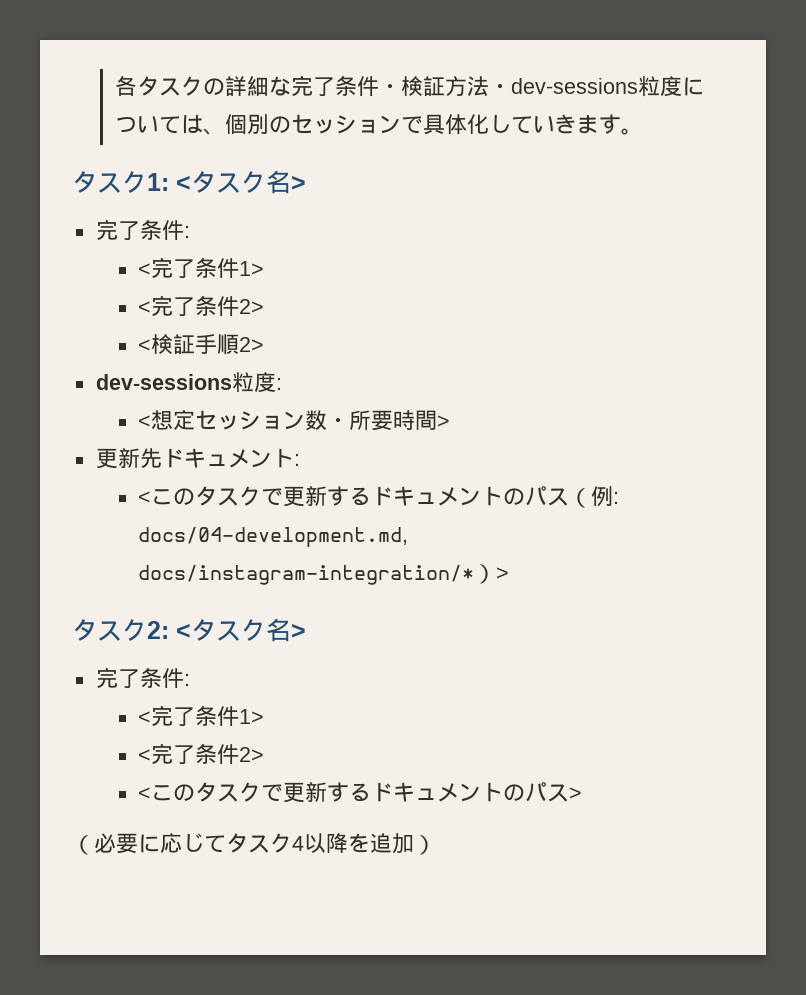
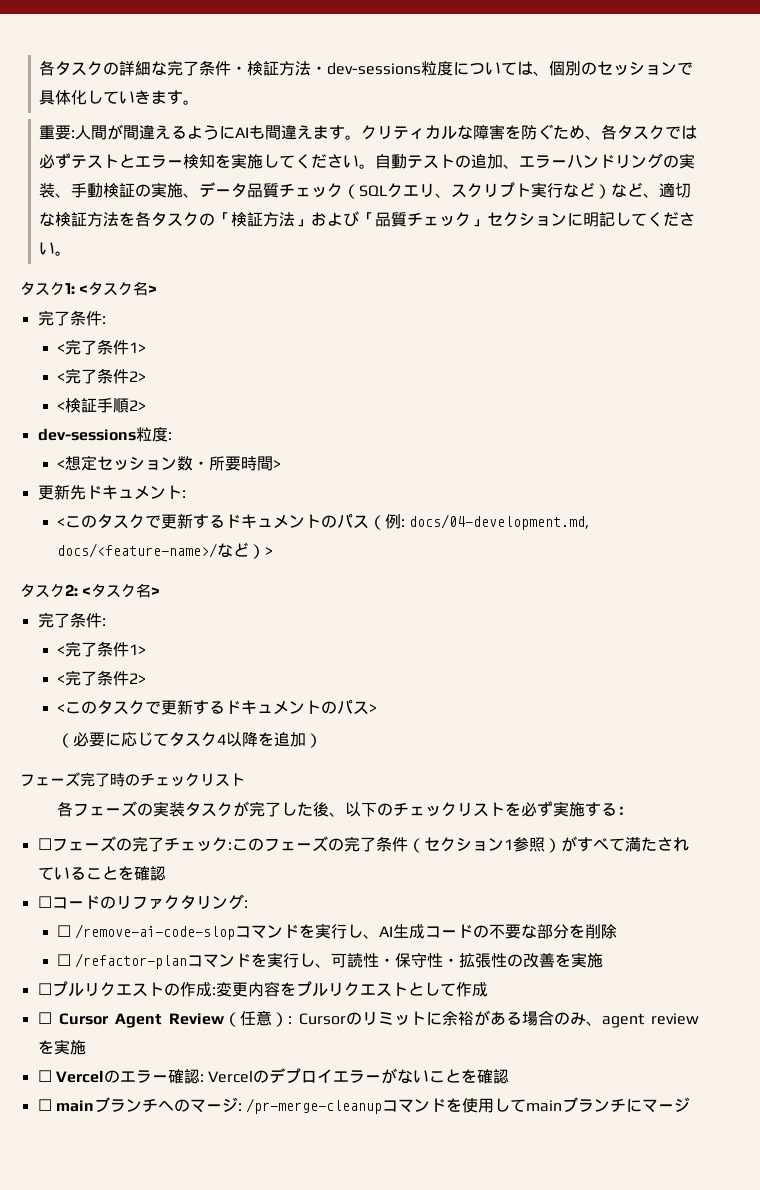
(643, 131) none -> [39,124,698,140] [39,153,696,169] [39,182,692,199] [39,211,696,227] [39,242,72,256] // 重要:人間が間違えるようにAIも間違えます。クリティカルな障害を防ぐため、各タスクでは必ずテストとエラー検知を実施してください。自動テストの追加、エラーハンドリングの実装、手動検証の実施、データ品質チェック（SQLクエリ、スクリプト実行など）など、適切な検証方法を各タスクの「検証方法」および「品質チェック」セクションに明記してください。
[138,565,475,585] docs/instagram-integration/* -> [56,542,249,558] docs/<feature-name>/など
(436, 845) none -> [20,772,245,787] [57,801,634,817] [37,836,689,853] [37,866,166,881] [37,894,248,910] [56,923,618,940] [56,952,604,969] [37,981,488,997] [37,1010,699,1028] [37,1039,86,1055] [37,1068,510,1084] [37,1097,691,1114] // フェーズ完了時のチェックリスト // 各フェーズの実装タスクが完了した後、以下のチェックリストを必ず実施する： // ☐フェーズの完了チェック:このフェーズの完了条件（セクション1参照）がすべて満たされていることを確認 // ☐コードのリファクタリング: // ☐ /remove-ai-code-slopコマンドを実行し、AI生成コードの不要な部分を削除 // ☐ /refactor-planコマンドを実行し、可読性・保守性・拡張性の改善を実施 // ☐プルリクエストの作成:変更内容をプルリクエストとして作成 // ☐ Cursor Agent Review（任意）: Cursorのリミットに余裕がある場合のみ、agent reviewを実施 // ☐ Vercelのエラー確認: Vercelのデプロイエラーがないことを確認 // ☐ mainブランチへのマージ: /pr-merge-cleanupコマンドを使用してmainブランチにマージ

